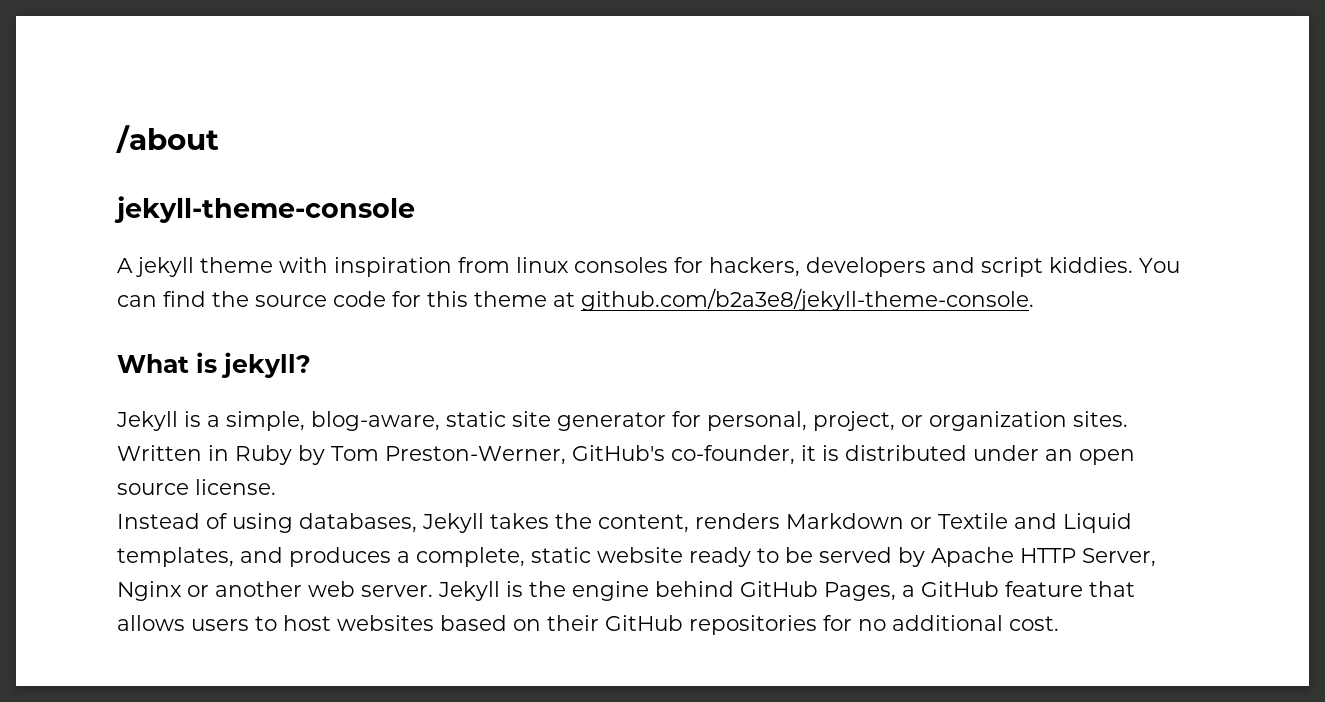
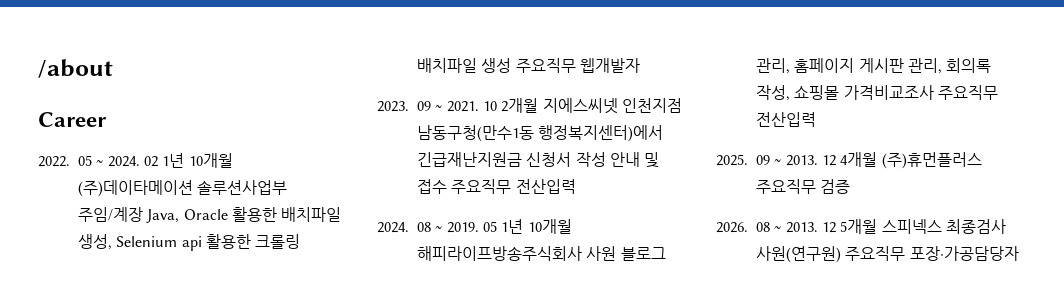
[114,196,415,223] [117,257,1180,277] [117,288,1034,311] [117,352,311,378] [116,411,1128,431] [117,445,1135,465] [117,479,276,495] [117,513,1132,533] [117,547,1156,567] [117,581,1135,601] [117,615,1059,635] jekyll-theme-console // A jekyll theme with inspiration from linux consoles for hackers, developers and script kiddies. You can find the source code for this theme at github.com/b2a3e8/jekyll-theme-console. // What is jekyll? // Jekyll is a simple, blog-aware, static site generator for personal, project, or organization sites. Written in Ruby by Tom Preston-Werner, GitHub's co-founder, it is distributed under an open source license. // Instead of using databases, Jekyll takes the content, renders Markdown or Textile and Liquid templates, and produces a complete, static website ready to be served by Apache HTTP Server, Nginx or another web server. Jekyll is the engine behind GitHub Pages, a GitHub feature that allows users to host websites based on their GitHub repositories for no additional cost. -> [38,112,107,127] [38,153,233,168] [78,180,288,197] [78,207,342,223] [78,234,301,251] [417,58,640,73] [377,98,682,114] [417,125,664,142] [417,152,660,168] [417,179,576,194] [377,219,572,234] [417,246,666,261] [756,58,992,74] [756,85,998,101] [756,112,816,127] [716,152,982,169] [756,179,851,194] [716,219,1006,234] [756,246,1019,263] Career // 2022. 05 ~ 2024. 02 1년 10개월 (주)데이타메이션 솔루션사업부 주임/계장 Java, Oracle 활용한 배치파일 생성, Selenium api 활용한 크롤링 배치파일 생성 주요직무 웹개발자 // 2023. 09 ~ 2021. 10 2개월 지에스씨넷 인천지점 남동구청(만수1동 행정복지센터)에서 긴급재난지원금 신청서 작성 안내 및 접수 주요직무 전산입력 // 2024. 08 ~ 2019. 05 1년 10개월 해피라이프방송주식회사 사원 블로그 관리, 홈페이지 게시판 관리, 회의록 작성, 쇼핑몰 가격비교조사 주요직무 전산입력 // 2025. 09 ~ 2013. 12 4개월 (주)휴먼플러스 주요직무 검증 // 2026. 08 ~ 2013. 12 5개월 스피넥스 최종검사 사원(연구원) 주요직무 포장·가공담당자

